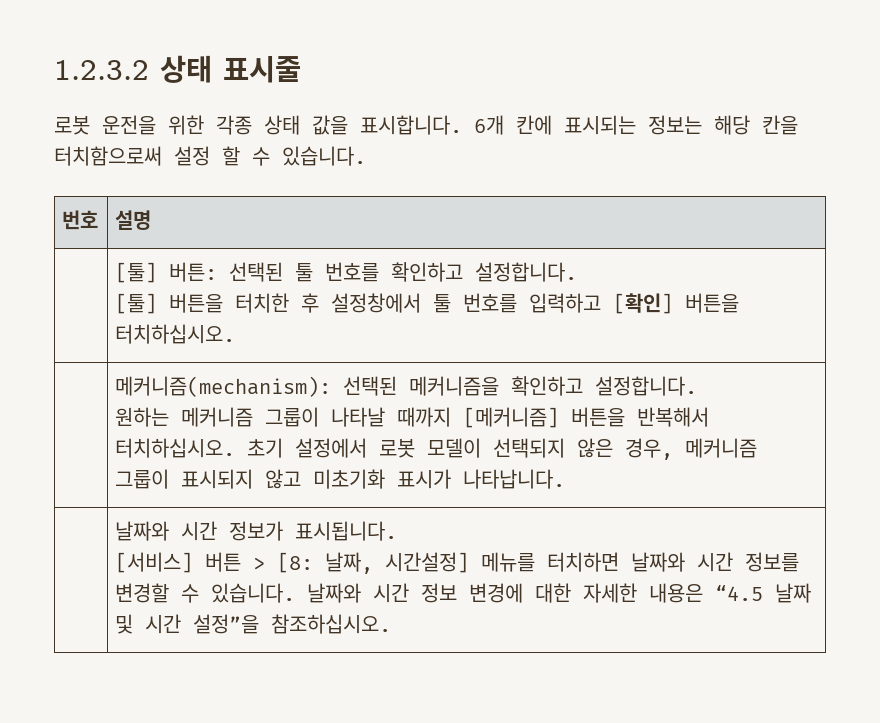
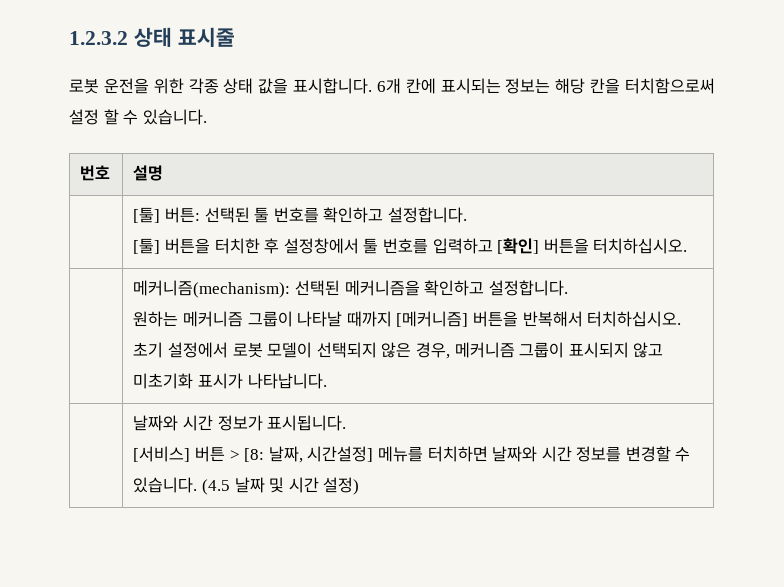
[307,583,764,603] 날짜와 시간 정보 변경에 대한 자세한 내용은 “4.5 -> [201,479,230,495] (4.5
[193,614,392,634] 설정”을 참조하십시오. -> [323,477,360,495] 설정)

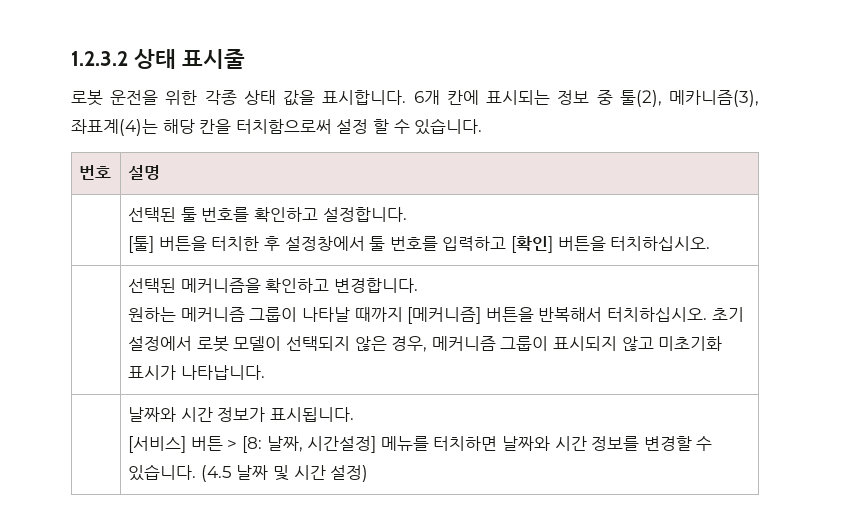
[505,78,551,94] 정보는 -> [557,90,759,107] [71,119,158,136] 정보 중 툴(2), 메카니즘(3), 좌표계(4)는
[133,207,200,223] [툴] 버튼: -> (161, 172) none
[133,280,291,298] 메커니즘(mechanism): -> (711, 243) none
[488,280,568,296] 설정합니다. -> [334,278,419,293] 변경합니다.

